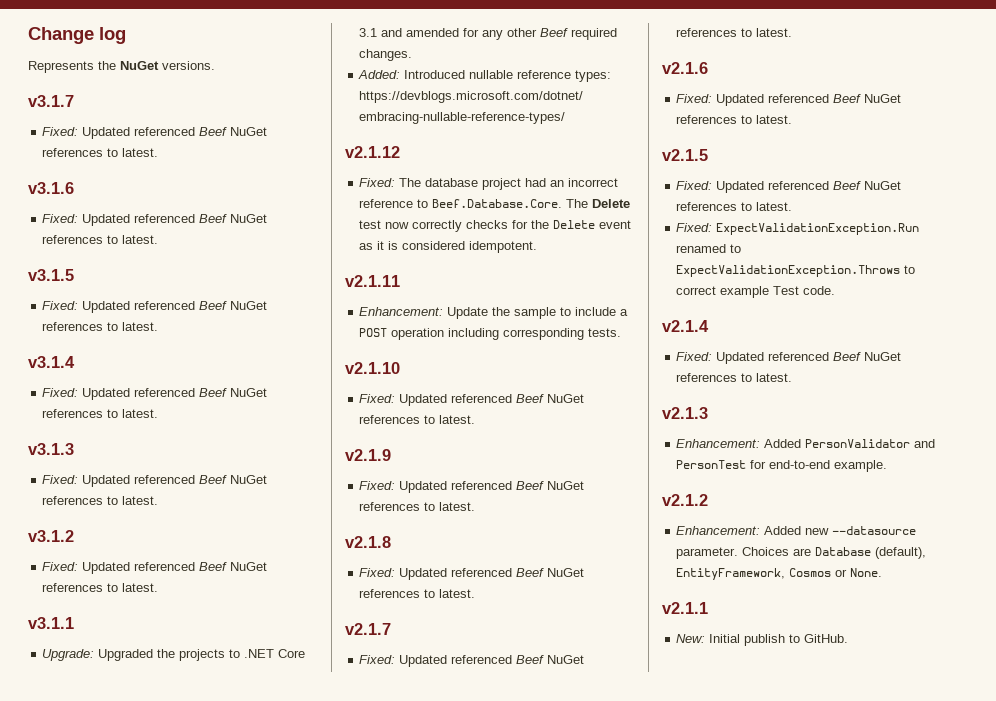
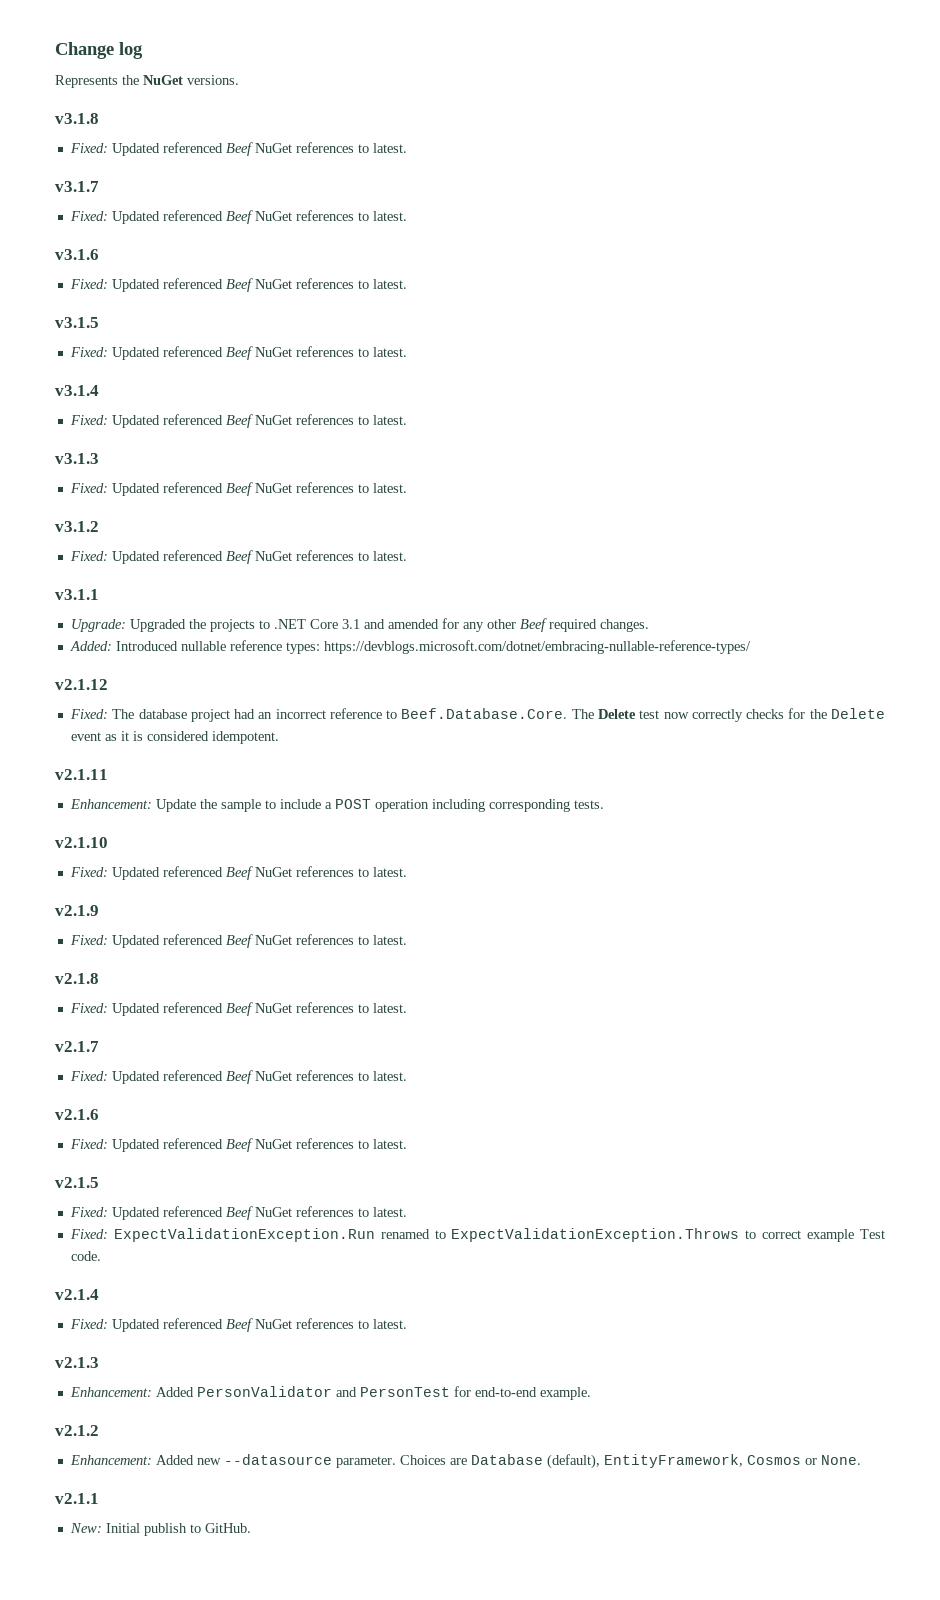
(215, 65) none -> [55,113,99,124] [69,142,407,156] // v3.1.8 // Fixed: Updated referenced Beef NuGet references to latest.

